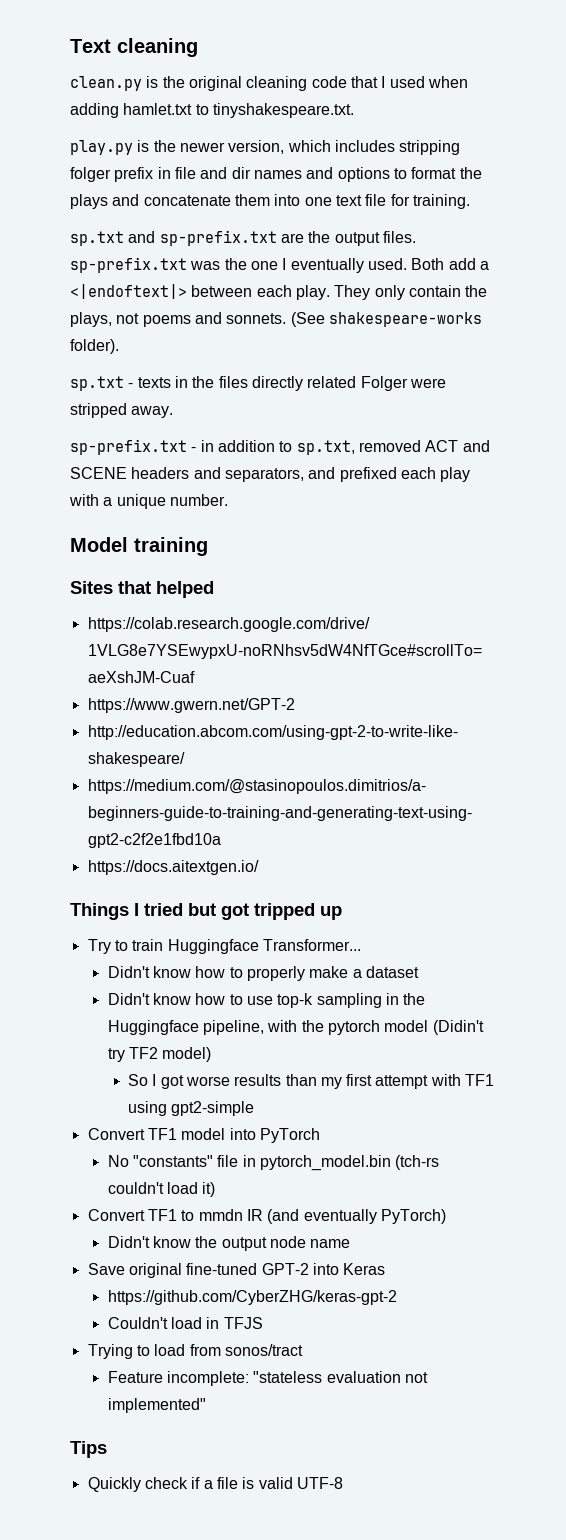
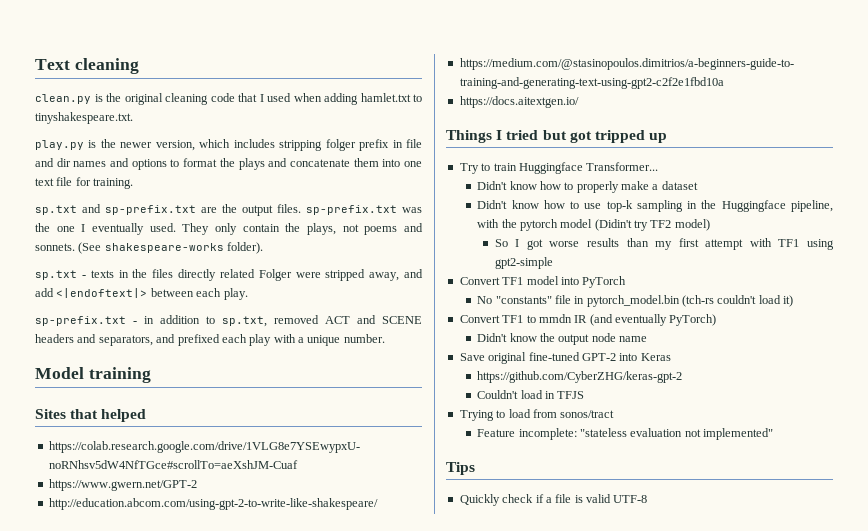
[411,258,489,270] [70,284,330,300] Both add a <|endoftext|> between each play. -> (176, 227) none
[131,406,174,418] away. -> [369,269,423,281] [35,288,248,300] away, and add <|endoftext|> between each play.

